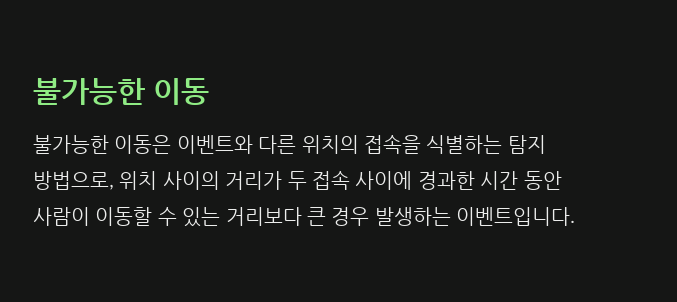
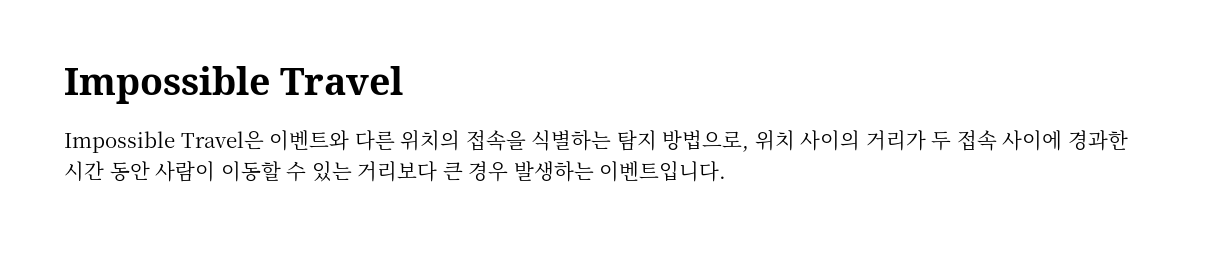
[33,78,209,105] [33,135,172,154] 불가능한 이동 // 불가능한 이동은 -> [64,66,404,104] [64,131,264,153] Impossible Travel // Impossible Travel은

